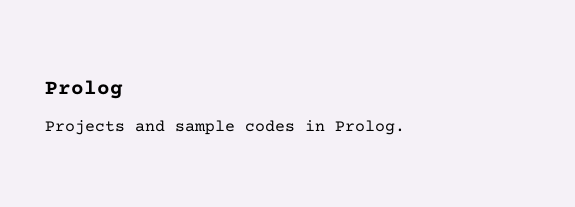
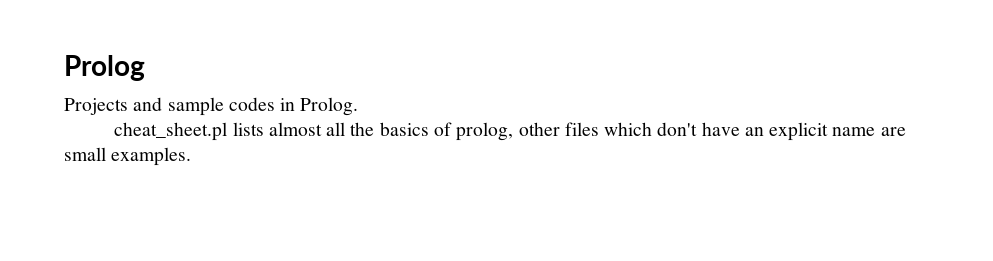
(405, 127) none -> [114,122,906,141] [64,147,192,166] // cheat_sheet.pl lists almost all the basics of prolog, other files which don't have an explicit name are small examples.

